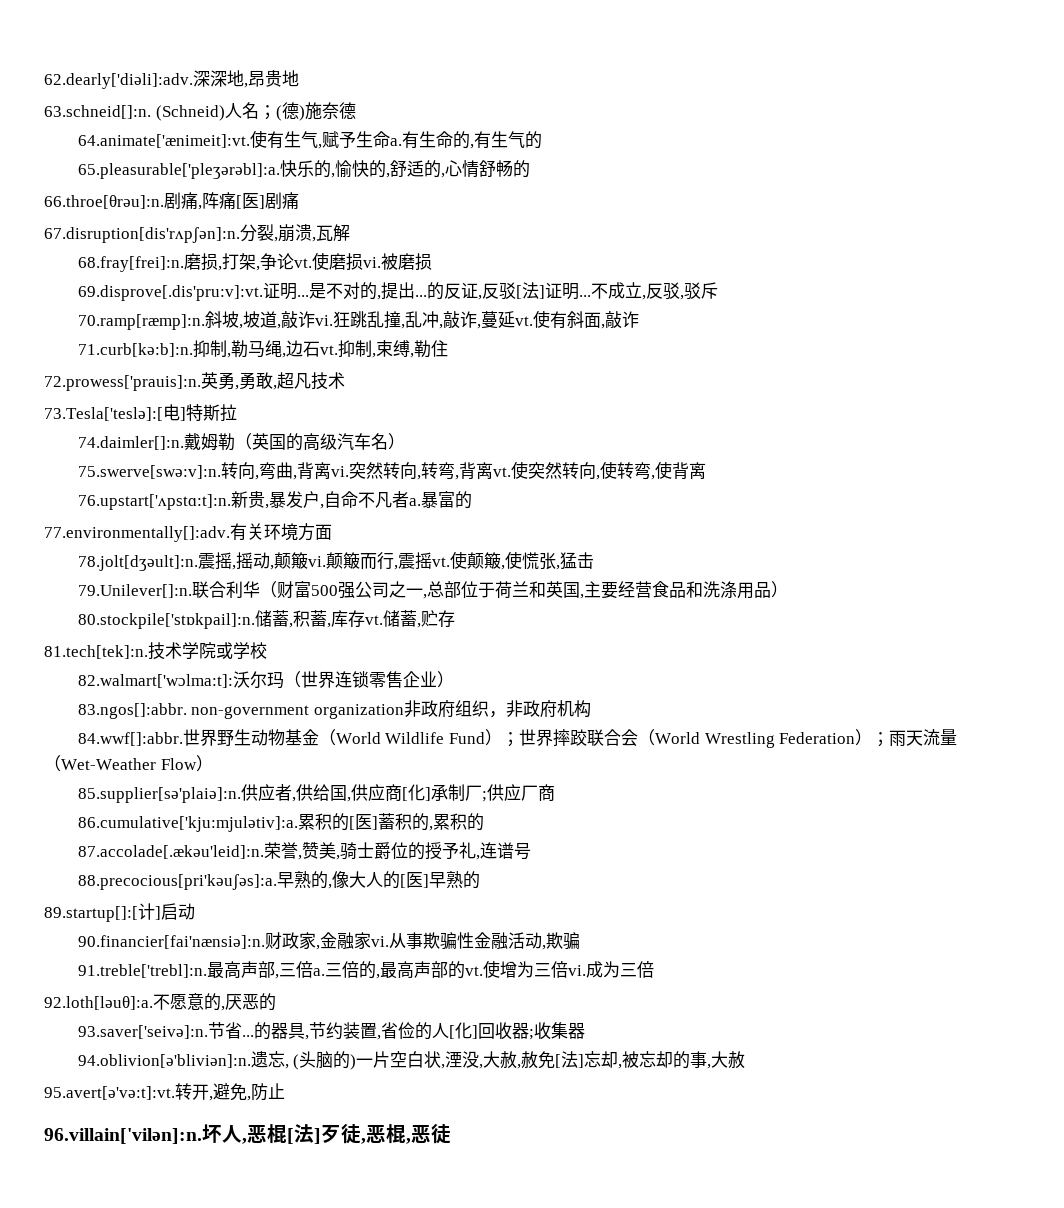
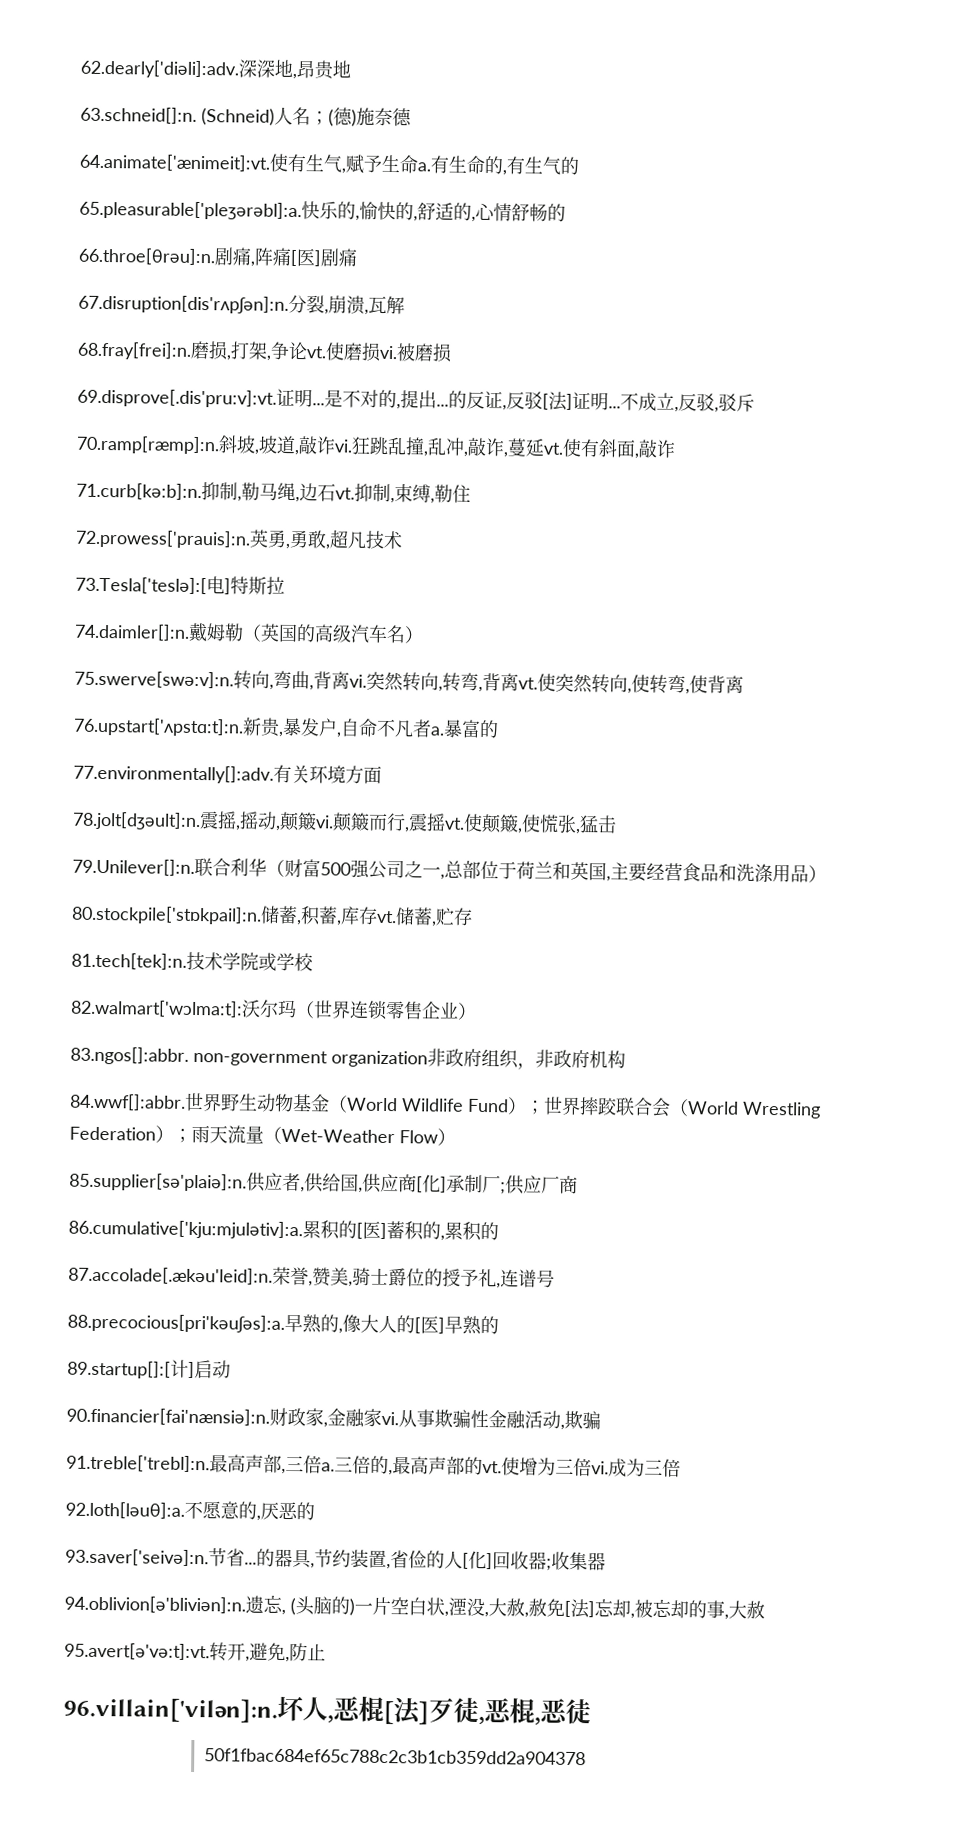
(451, 1134) none -> [203,1748,586,1766] // 50f1fbac684ef65c788c2c3b1cb359dd2a904378

